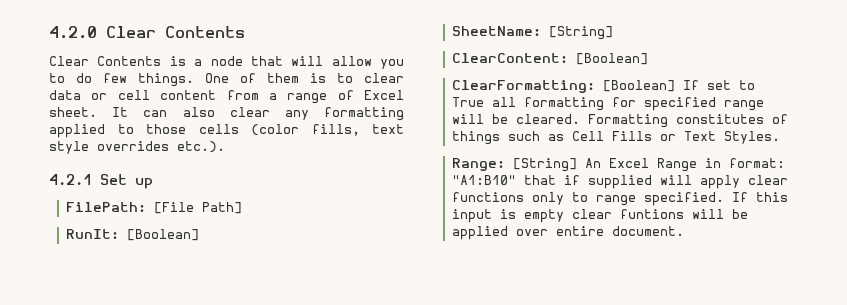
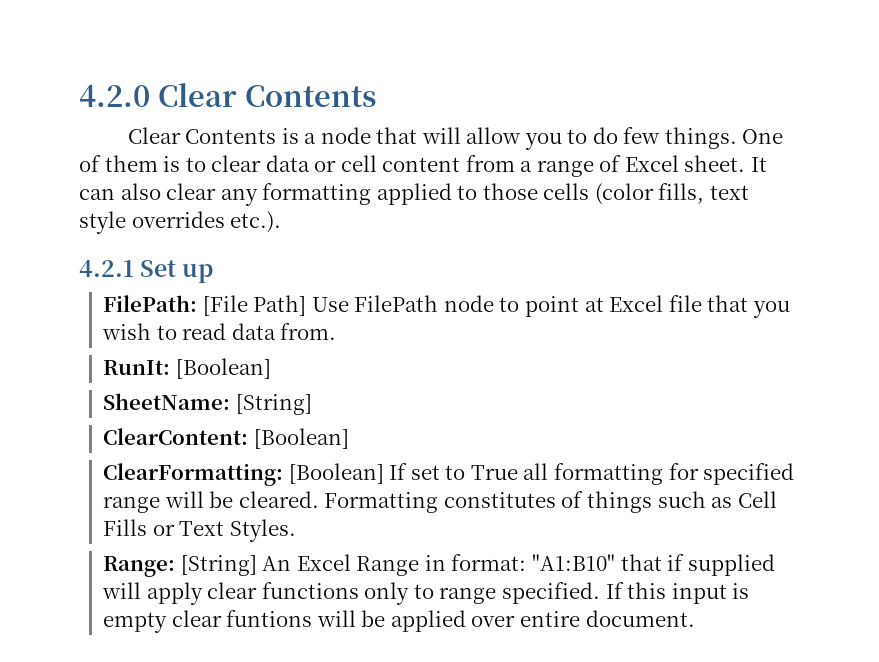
(243, 208) none -> [311,295,790,318] [102,323,337,340] Use FilePath node to point at Excel file that you wish to read data from.

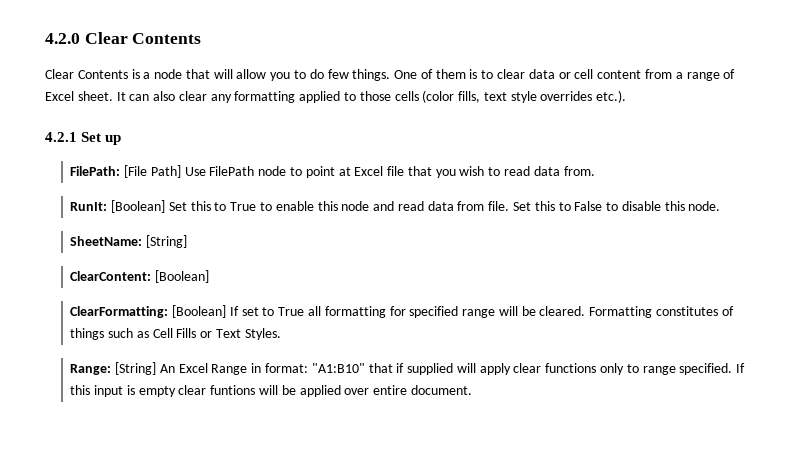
(271, 368) none -> [168,201,721,211] Set this to True to enable this node and read data from file. Set this to False to disable this node.

